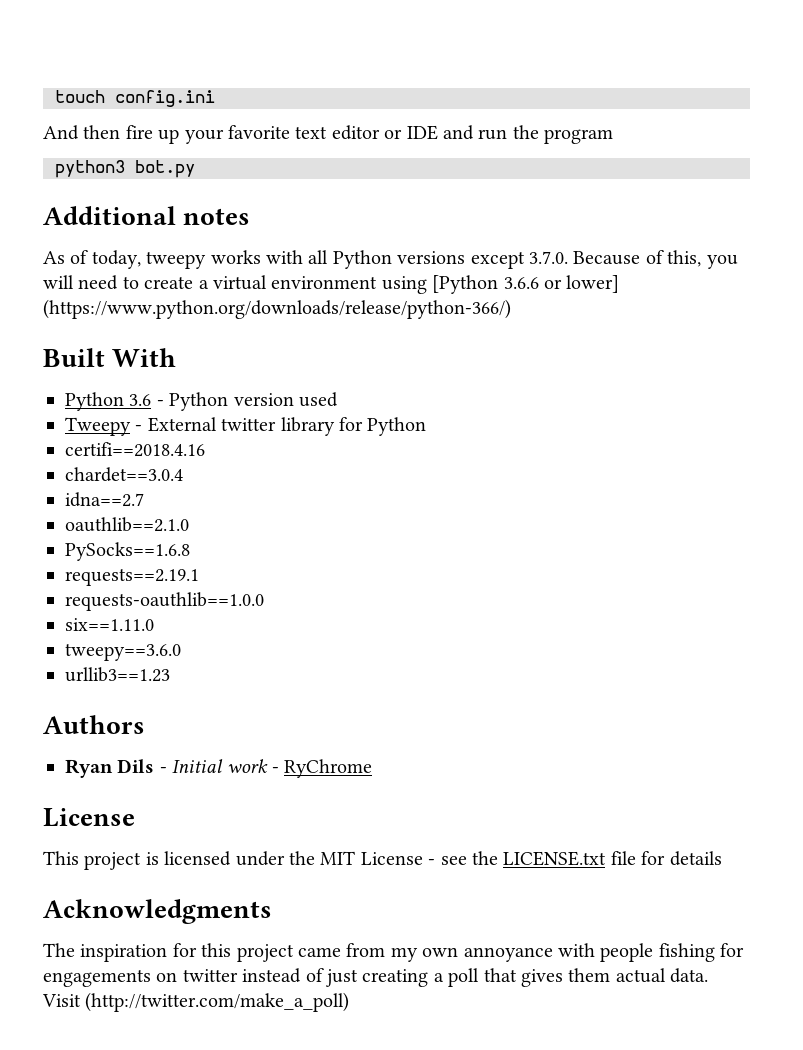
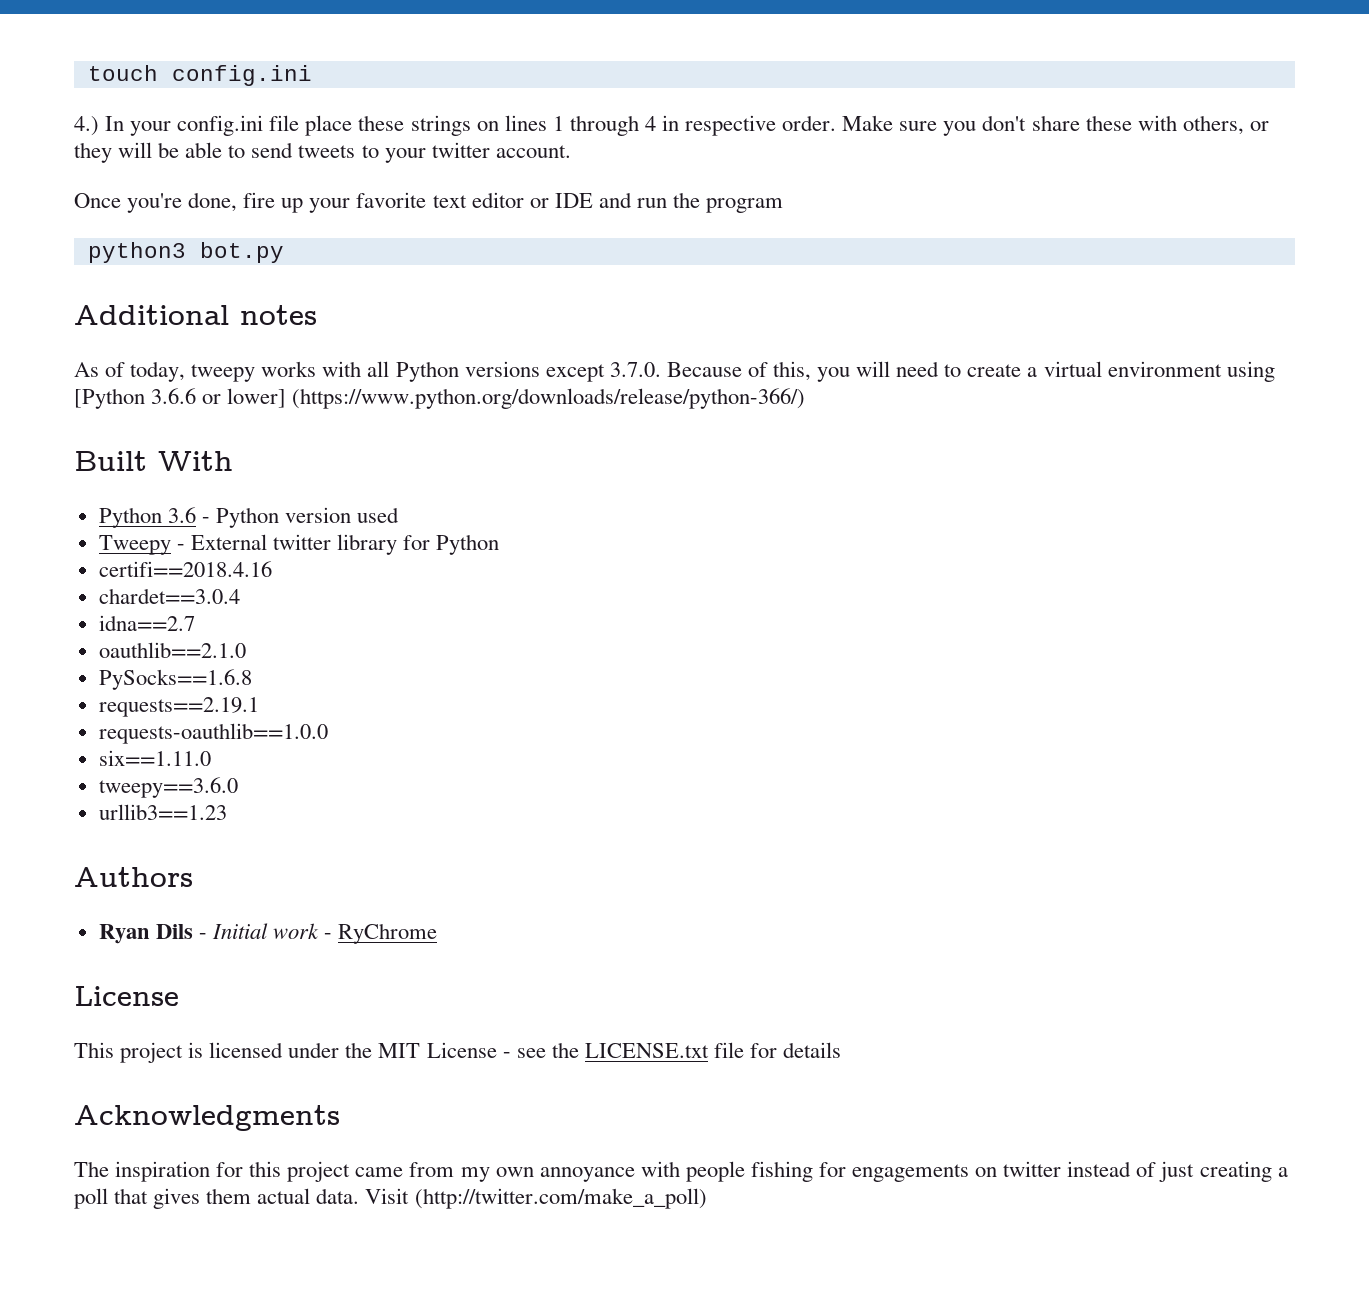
[43,125,121,140] And then -> [74,115,1269,136] [74,142,571,163] [74,192,238,213] 4.) In your config.ini file place these strings on lines 1 through 4 in respective order. Make sure you don't share these with others, or they will be able to send tweets to your twitter account. // Once you're done,

